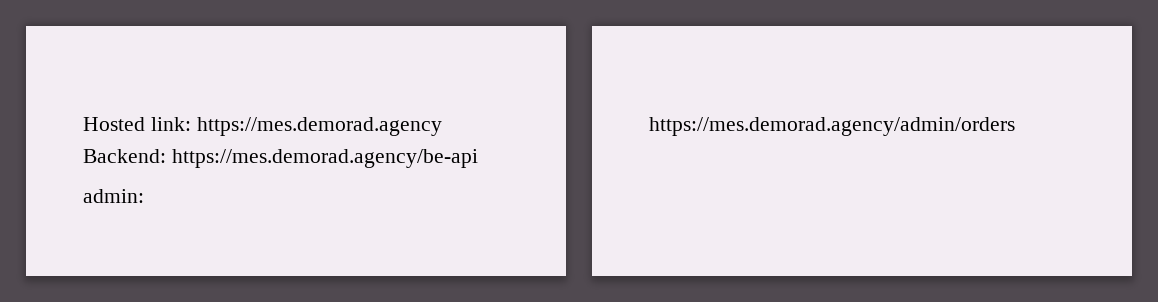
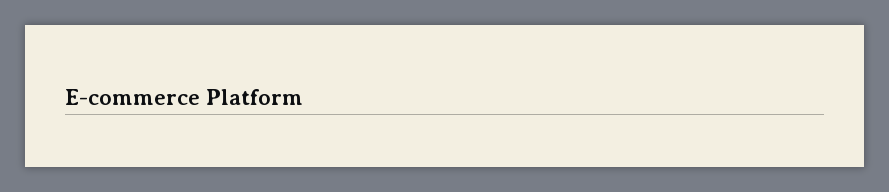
[83,117,442,136] [83,149,478,168] [83,189,144,203] [649,117,1015,136] Hosted link: https://mes.demorad.agency Backend: https://mes.demorad.agency/be-api // admin: https://mes.demorad.agency/admin/orders -> [65,89,304,105] E-commerce Platform

